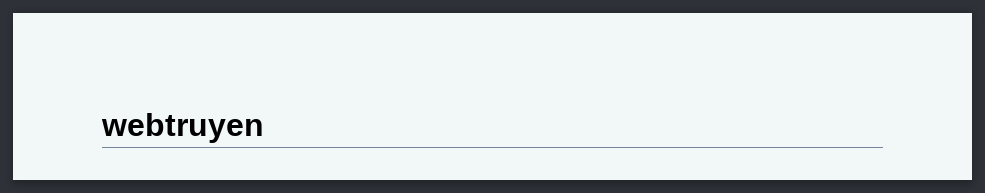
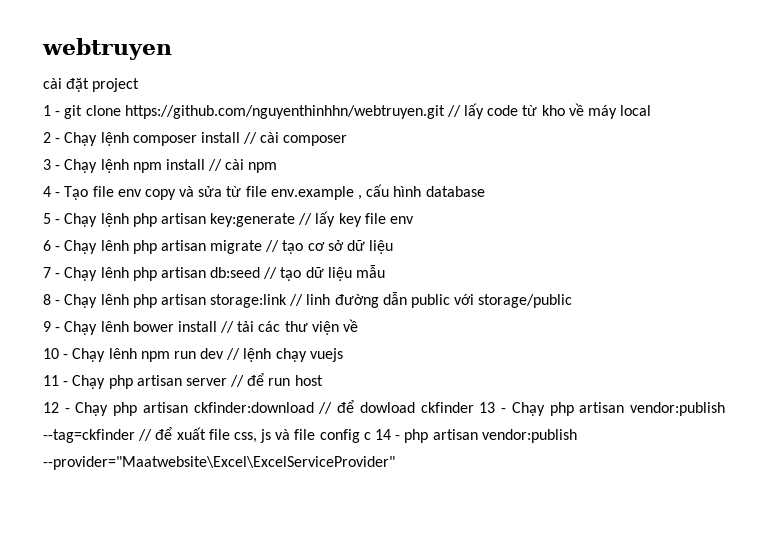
(264, 128) none -> [43,78,140,92] [43,103,652,119] [43,132,348,146] [43,159,278,173] [43,184,485,200] [43,211,415,227] [43,240,394,254] [43,265,386,281] [43,292,573,308] [43,319,359,335] [43,348,343,362] [43,373,323,389] [43,400,726,416] [43,427,577,443] [43,456,395,470] // cài đặt project // 1 - git clone https://github.com/nguyenthinhhn/webtruyen.git // lấy code từ kho về máy local // 2 - Chạy lệnh composer install // cài composer // 3 - Chạy lệnh npm install // cài npm // 4 - Tạo file env copy và sửa từ file env.example , cấu hình database // 5 - Chạy lệnh php artisan key:generate // lấy key file env // 6 - Chạy lênh php artisan migrate // tạo cơ sở dữ liệu // 7 - Chạy lênh php artisan db:seed // tạo dữ liệu mẫu // 8 - Chạy lênh php artisan storage:link // linh đường dẫn public với storage/public // 9 - Chạy lênh bower install // tải các thư viện về // 10 - Chạy lênh npm run dev // lệnh chạy vuejs // 11 - Chạy php artisan server // để run host // 12 - Chạy php artisan ckfinder:download // để dowload ckfinder 13 - Chạy php artisan vendor:publish --tag=ckfinder // để xuất file css, js và file config c 14 - php artisan vendor:publish --provider="Maatwebsite\Excel\ExcelServiceProvider"

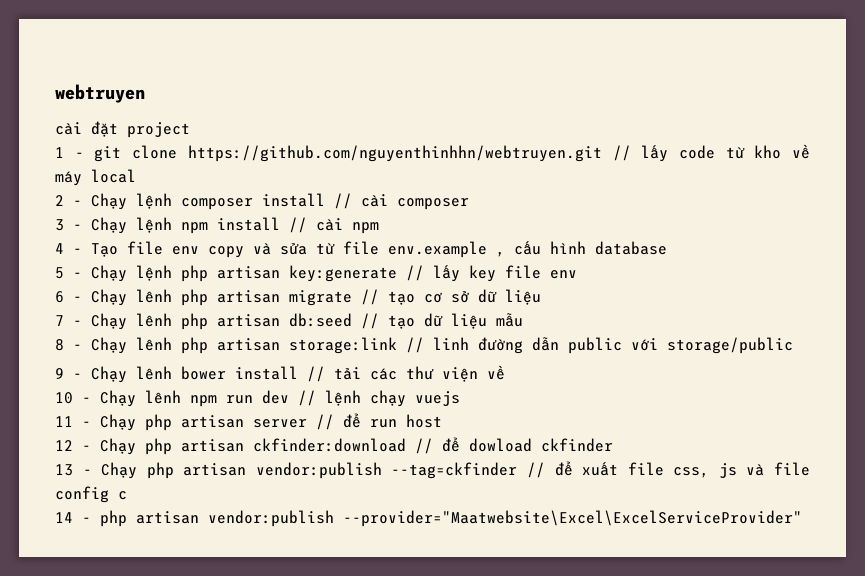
(474, 407) none -> (613, 445) //
(371, 436) none -> (127, 495) //

